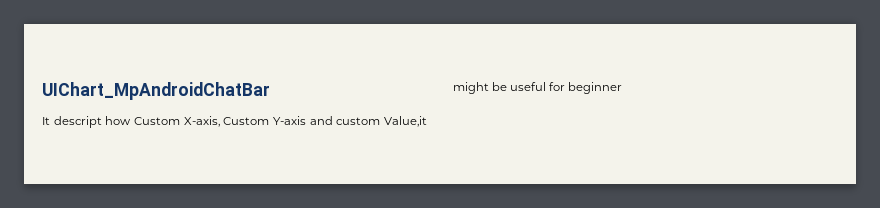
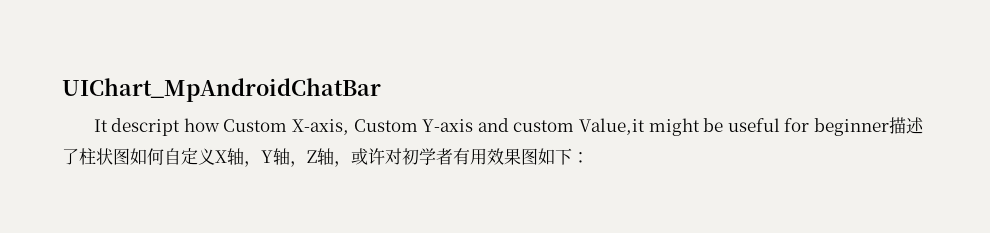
(623, 88) none -> [888,117,924,134] [62,148,589,167] 描述了柱状图如何自定义X轴，Y轴，Z轴，或许对初学者有用效果图如下：

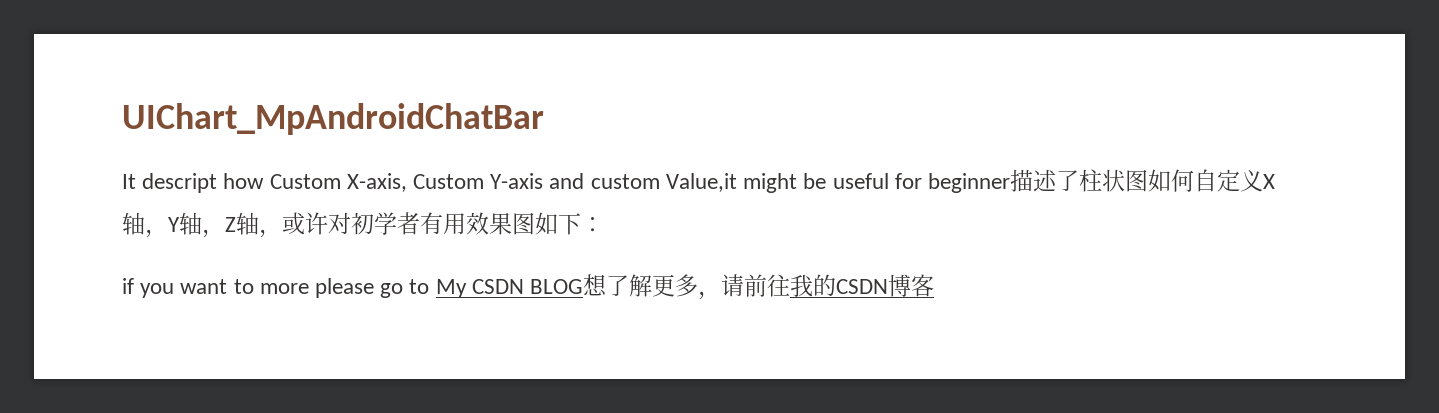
(589, 157) none -> [122,274,935,300] // if you want to more please go to My CSDN BLOG想了解更多，请前往我的CSDN博客

